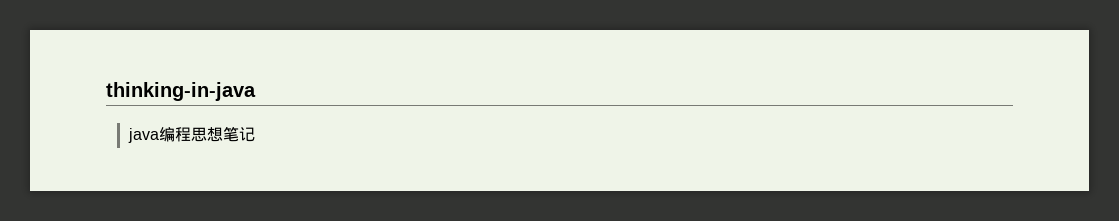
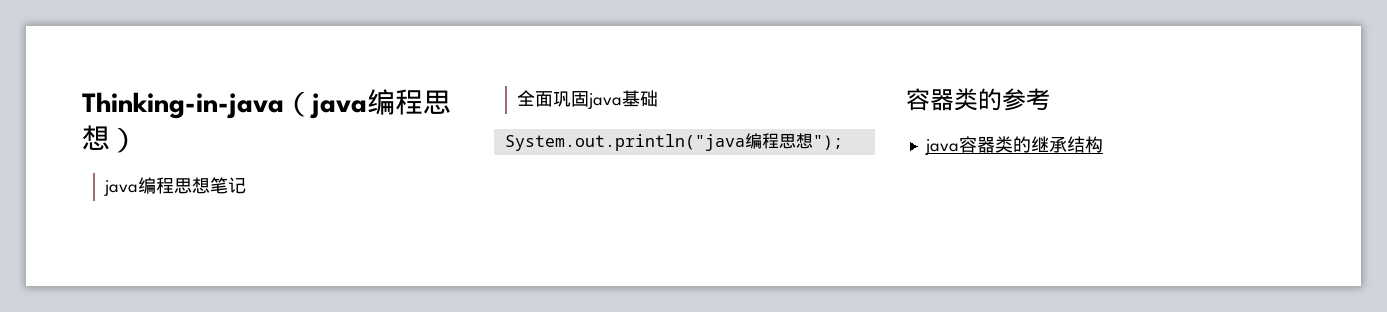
[106,82,256,101] thinking-in-java -> [82,89,451,119] [82,125,138,153] Thinking-in-java（java编程思想）
(255, 134) none -> [517,90,659,109] [504,133,843,151] [906,88,1050,111] [924,136,1103,155] // 全面巩固java基础 // System.out.println("java编程思想"); // 容器类的参考 // java容器类的继承结构

